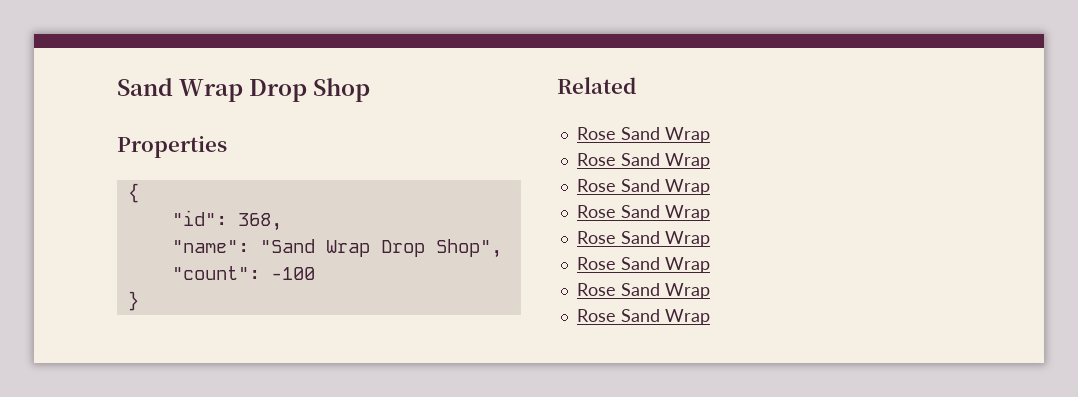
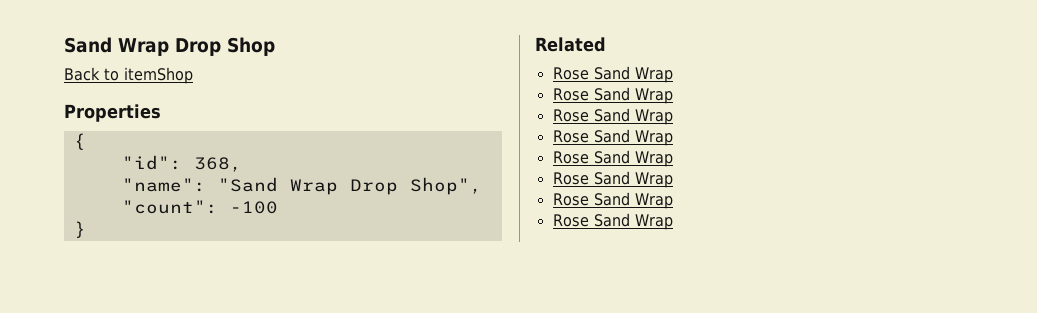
(371, 90) none -> [64,67,193,84] // Back to itemShop

